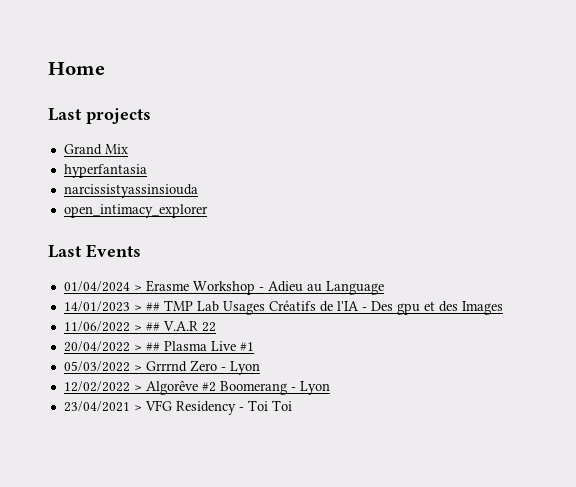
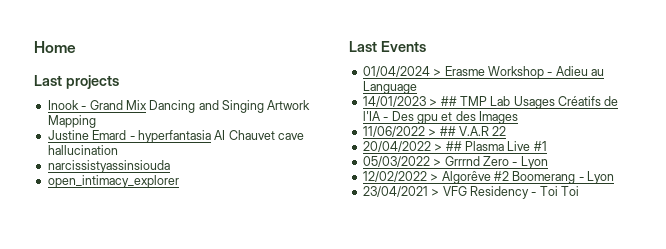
(151, 116) none -> [47,100,87,110] Inook -
[63,164,147,178] // hyperfantasia -> [149,100,311,113] [47,115,96,128] [47,130,304,143] [47,145,118,155] Dancing and Singing Artwork Mapping // Justine Emard - hyperfantasia AI Chauvet cave hallucination

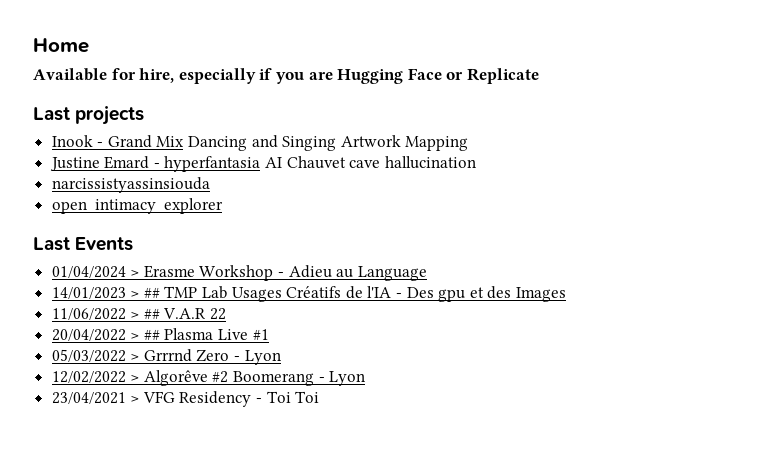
(76, 47) none -> [33,68,539,84] // Available for hire, especially if you are Hugging Face or Replicate

